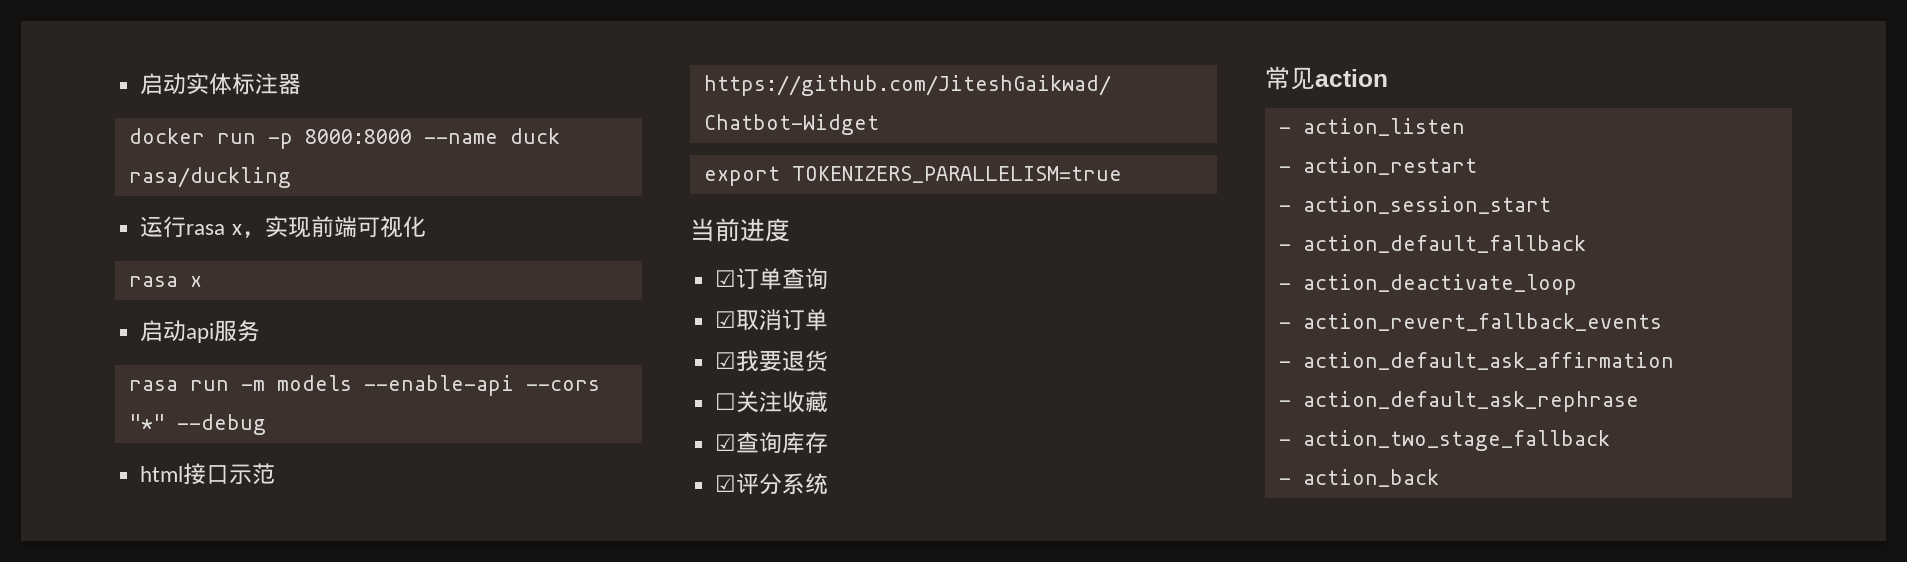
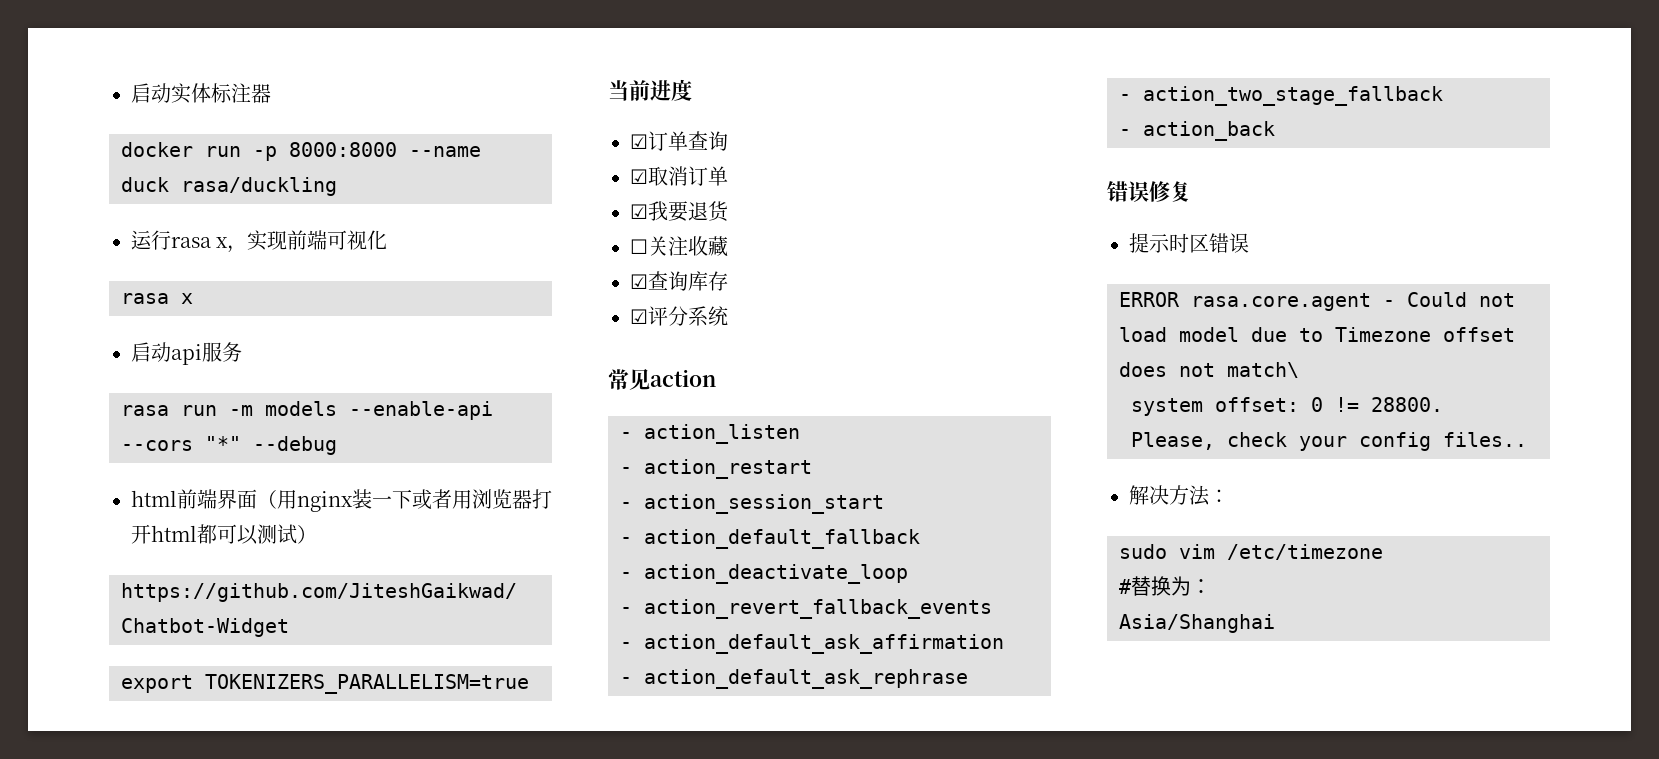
[183,463,276,485] 接口示范 -> [177,489,552,512] [131,524,317,545] 前端界面（用nginx装一下或者用浏览器打开html都可以测试）
(1439, 478) none -> [1107,181,1191,202] [1129,233,1249,253] [1119,292,1515,311] [1119,327,1515,342] [1119,362,1299,378] [1131,397,1443,416] [1131,432,1527,451] [1129,485,1229,506] [1119,544,1383,560] [1119,576,1211,596] [1119,614,1275,633] // 错误修复 // 提示时区错误 // ERROR rasa.core.agent - Could not load model due to Timezone offset does not match\ // system offset: 0 != 28800. Please, check your config files.. // 解决方法： // sudo vim /etc/timezone // #替换为： // Asia/Shanghai

